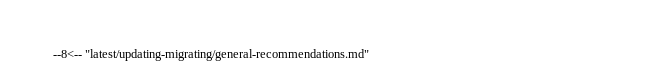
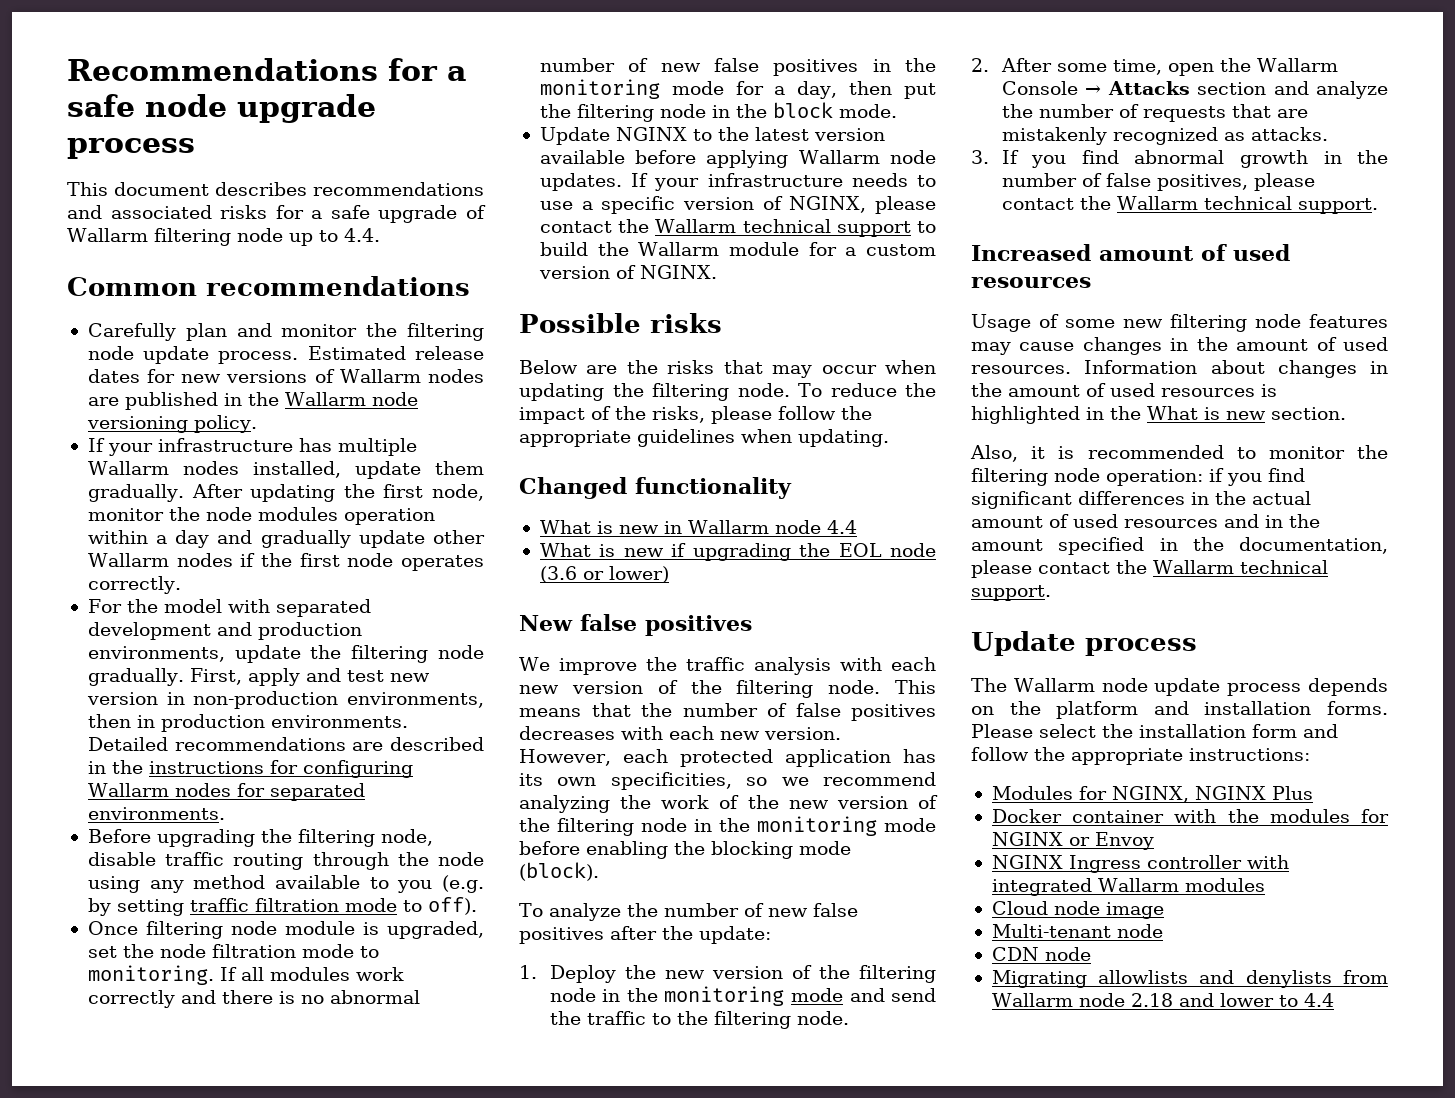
[53,49,370,61] --8<-- "latest/updating-migrating/general-recommendations.md" -> [67,58,466,81] [67,94,376,123] [67,138,195,159] [67,182,484,196] [67,205,486,223] [67,228,380,246] [67,276,470,296] [87,323,484,341] [87,346,484,364] [87,369,485,383] [87,392,418,410] [86,415,257,433] [87,438,417,456] [87,461,484,479] [87,484,485,502] [87,507,435,525] [87,530,485,548] [87,553,484,571] [87,576,181,594] [87,599,371,617] [87,622,362,640] [87,645,484,663] [87,668,430,686] [86,691,484,709] [87,714,408,732] [87,737,484,751] [87,760,413,778] [87,783,365,801] [87,807,225,820] [87,829,433,847] [87,852,485,870] [87,875,485,893] [87,897,477,916] [87,921,484,939] [87,944,379,958] [87,965,404,985] [87,990,420,1008] [539,58,936,76] [539,79,936,99] [539,102,897,122] [539,127,885,145] [539,150,936,168] [539,173,936,191] [539,196,936,214] [539,219,936,237] [539,242,937,256] [538,265,717,279] [519,313,722,333] [519,360,936,378] [519,383,936,401] [519,406,872,424] [519,429,889,447] [519,477,792,499] [539,520,857,534] [539,543,936,561] [539,566,669,583] [519,614,752,636] [519,657,936,675] [519,680,936,698] [519,703,936,721] [519,726,841,740] [519,749,936,767] [519,772,936,790] [519,795,938,813] [519,816,936,836] [519,841,851,859] [519,862,599,881] [519,903,858,921] [519,926,771,944] [519,965,936,983] [549,986,936,1006] [549,1011,849,1029] [971,58,1338,76] [1001,81,1388,99] [1001,104,1308,122] [1001,127,1328,145] [971,150,1388,168] [1001,173,1315,191] [1001,196,1378,214] [971,244,1290,261] [971,277,1091,288] [971,314,1388,332] [971,337,1388,355] [971,360,1388,378] [971,383,1277,397] [971,406,1346,424] [970,445,1388,462] [971,468,1305,486] [971,491,1311,509] [971,514,1320,528] [971,537,1388,555] [971,560,1328,578] [971,585,1051,601] [971,631,1197,656] [971,678,1388,696] [971,701,1388,719] [971,724,1338,738] [971,747,1310,765] [991,786,1313,803] [991,809,1389,823] [991,832,1154,850] [991,855,1289,873] [991,878,1265,896] [991,901,1164,919] [991,924,1163,938] [991,947,1091,961] [991,970,1388,988] [991,993,1334,1007] Recommendations for a safe node upgrade process // This document describes recommendations and associated risks for a safe upgrade of Wallarm filtering node up to 4.4. // Common recommendations // Carefully plan and monitor the filtering node update process. Estimated release dates for new versions of Wallarm nodes are published in the Wallarm node versioning policy. // If your infrastructure has multiple Wallarm nodes installed, update them gradually. After updating the first node, monitor the node modules operation within a day and gradually update other Wallarm nodes if the first node operates correctly. // For the model with separated development and production environments, update the filtering node gradually. First, apply and test new version in non-production environments, then in production environments. Detailed recommendations are described in the instructions for configuring Wallarm nodes for separated environments. // Before upgrading the filtering node, disable traffic routing through the node using any method available to you (e.g. by setting traffic filtration mode to off). // Once filtering node module is upgraded, set the node filtration mode to monitoring. If all modules work correctly and there is no abnormal number of new false positives in the monitoring mode for a day, then put the filtering node in the block mode. // Update NGINX to the latest version available before applying Wallarm node updates. If your infrastructure needs to use a specific version of NGINX, please contact the Wallarm technical support to build the Wallarm module for a custom version of NGINX. // Possible risks // Below are the risks that may occur when updating the filtering node. To reduce the impact of the risks, please follow the appropriate guidelines when updating. // Changed functionality // What is new in Wallarm node 4.4 // What is new if upgrading the EOL node (3.6 or lower) // New false positives // We improve the traffic analysis with each new version of the filtering node. This means that the number of false positives decreases with each new version. However, each protected application has its own specificities, so we recommend analyzing the work of the new version of the filtering node in the monitoring mode before enabling the blocking mode (block). // To analyze the number of new false positives after the update: // 1. Deploy the new version of the filtering node in the monitoring mode and send the traffic to the filtering node. // 2. After some time, open the Wallarm Console → Attacks section and analyze the number of requests that are mistakenly recognized as attacks. // 3. If you find abnormal growth in the number of false positives, please contact the Wallarm technical support. // Increased amount of used resources // Usage of some new filtering node features may cause changes in the amount of used resources. Information about changes in the amount of used resources is highlighted in the What is new section. // Also, it is recommended to monitor the filtering node operation: if you find significant differences in the actual amount of used resources and in the amount specified in the documentation, please contact the Wallarm technical support. // Update process // The Wallarm node update process depends on the platform and installation forms. Please select the installation form and follow the appropriate instructions: // Modules for NGINX, NGINX Plus // Docker container with the modules for NGINX or Envoy // NGINX Ingress controller with integrated Wallarm modules // Cloud node image // Multi-tenant node // CDN node // Migrating allowlists and denylists from Wallarm node 2.18 and lower to 4.4

